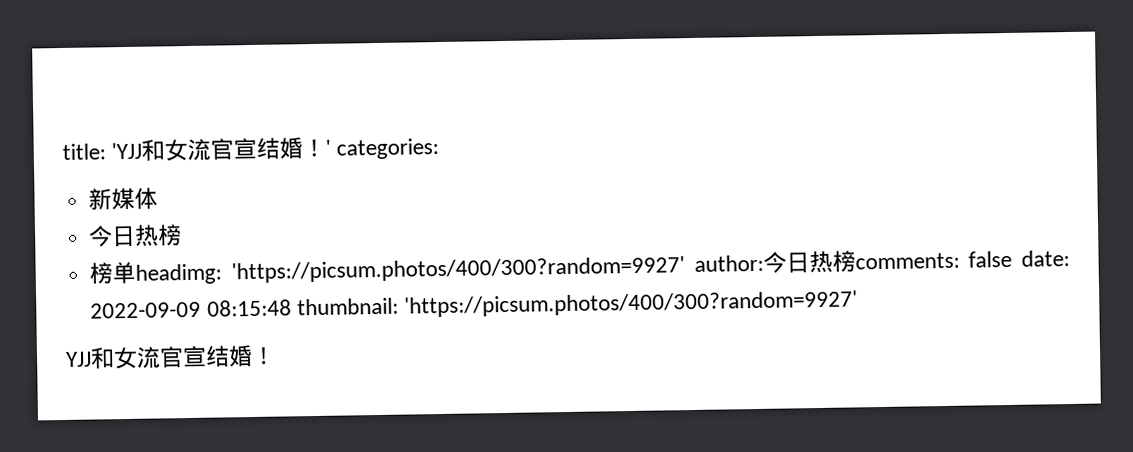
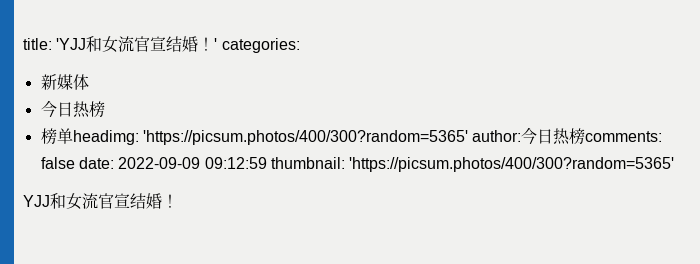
[230,256,685,284] 'https://picsum.photos/400/300?random=9927' -> [142,130,468,145] 'https://picsum.photos/400/300?random=5365'
[206,290,858,318] 08:15:48 thumbnail: 'https://picsum.photos/400/300?random=9927' -> [204,157,675,172] 09:12:59 thumbnail: 'https://picsum.photos/400/300?random=5365'

